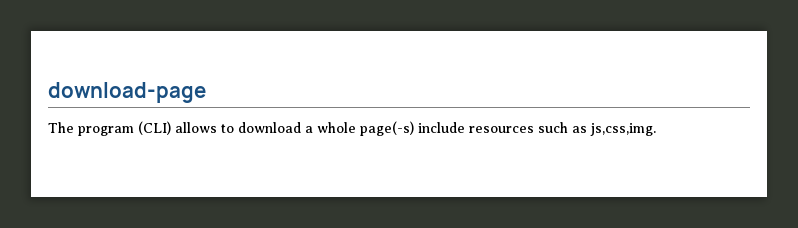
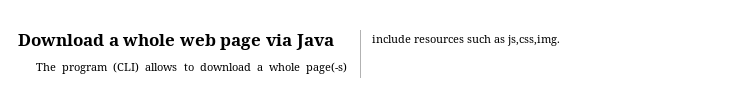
[48,82,206,103] download-page -> [18,34,334,50] Download a whole web page via Java

